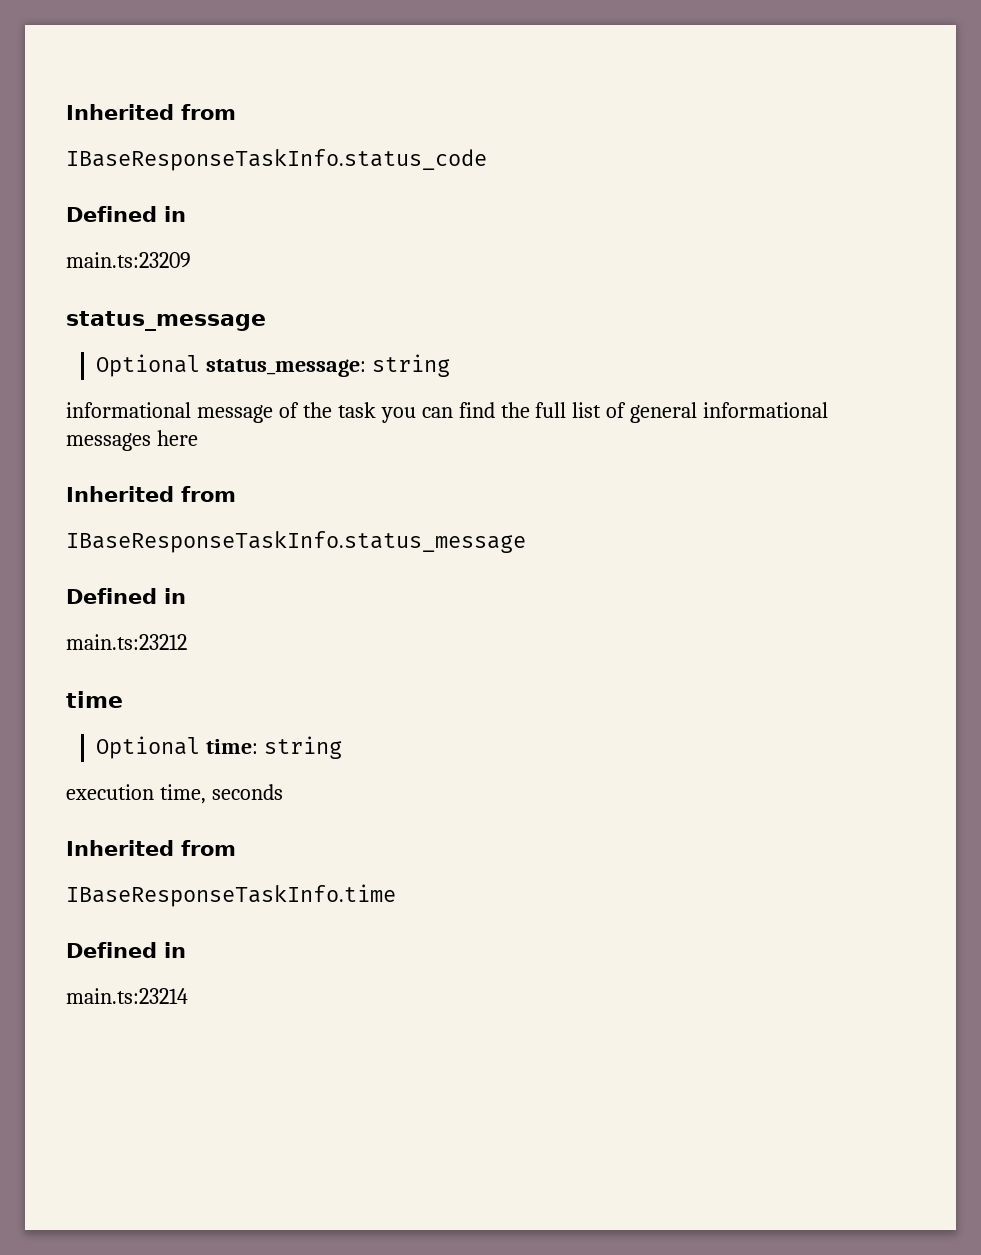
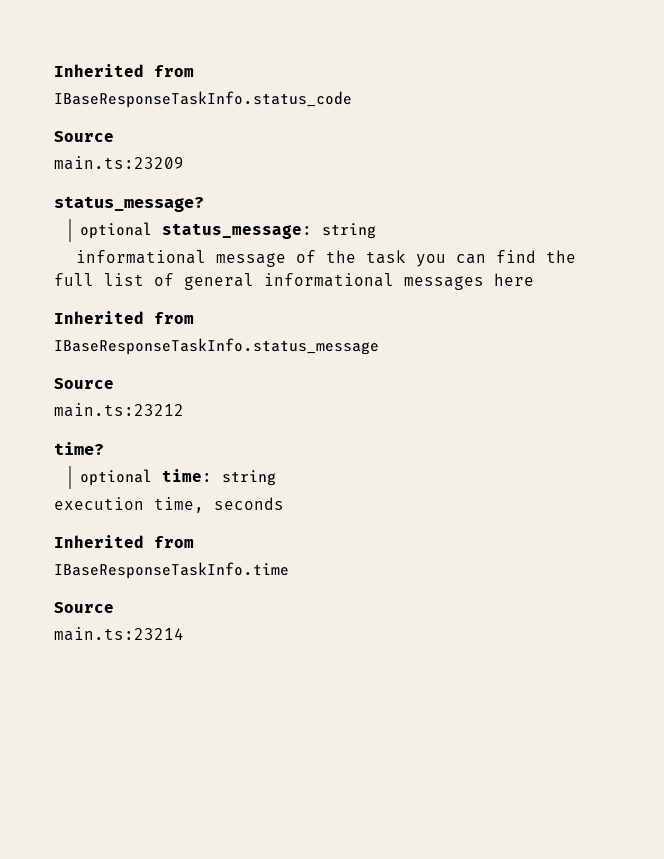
[66,206,186,222] Defined in -> [54,131,114,142] Source
[66,311,266,331] [96,354,201,377] status_message // Optional -> [54,196,204,212] [79,222,152,239] status_message? // optional
[66,588,186,604] Defined in -> [54,378,114,389] Source
[66,691,123,708] [96,736,201,759] time // Optional -> [54,442,104,455] [79,469,152,486] time? // optional
[66,942,186,958] Defined in -> [54,602,114,613] Source

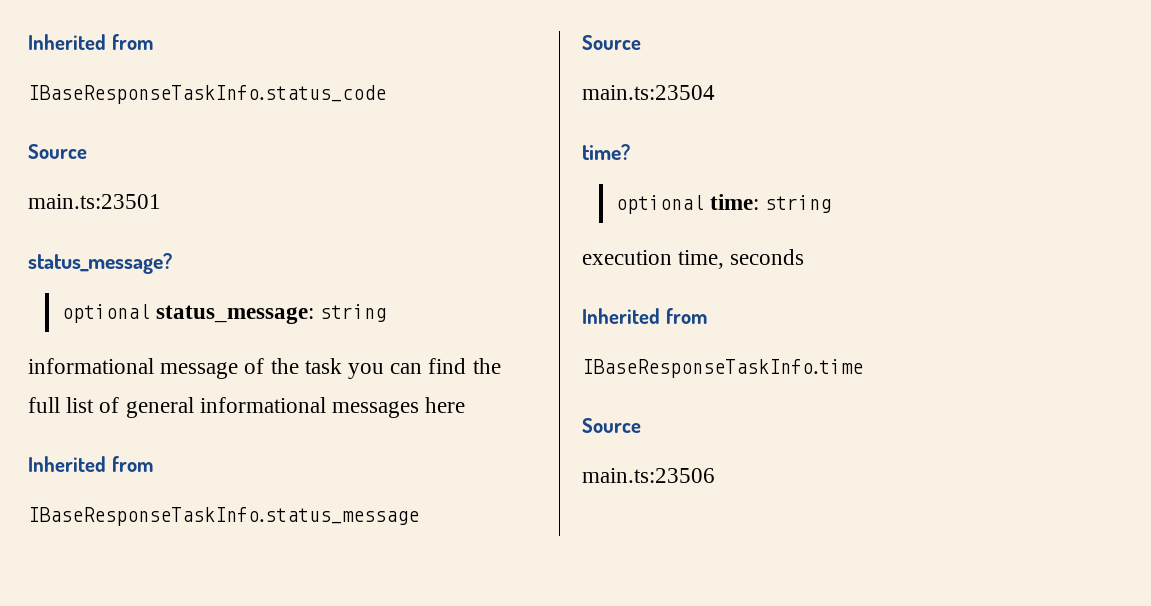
[54,156,184,170] main.ts:23209 -> [28,194,161,209] main.ts:23501
[54,403,184,417] main.ts:23212 -> [582,85,715,100] main.ts:23504
[54,627,184,641] main.ts:23214 -> [582,468,715,483] main.ts:23506

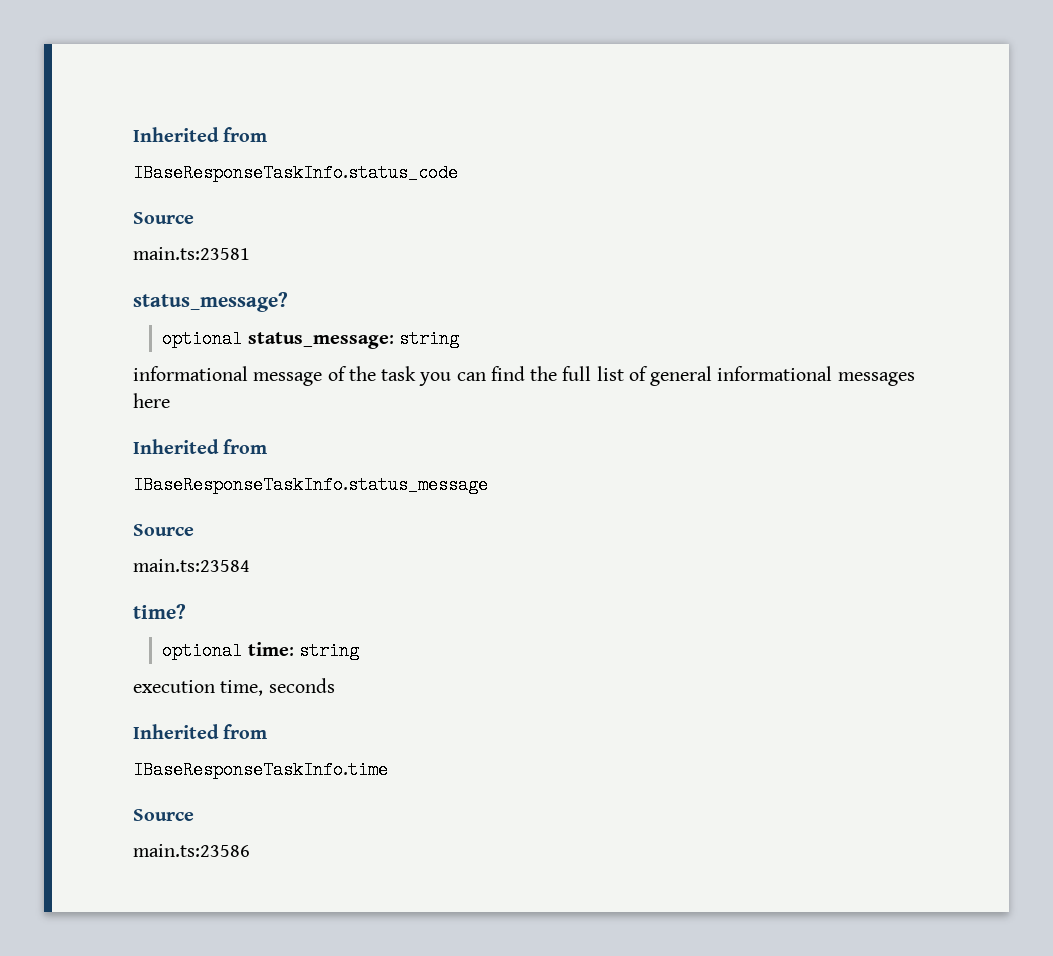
[28,194,161,209] main.ts:23501 -> [133,247,250,260] main.ts:23581
[582,85,715,100] main.ts:23504 -> [133,559,250,572] main.ts:23584
[582,468,715,483] main.ts:23506 -> [133,844,250,857] main.ts:23586

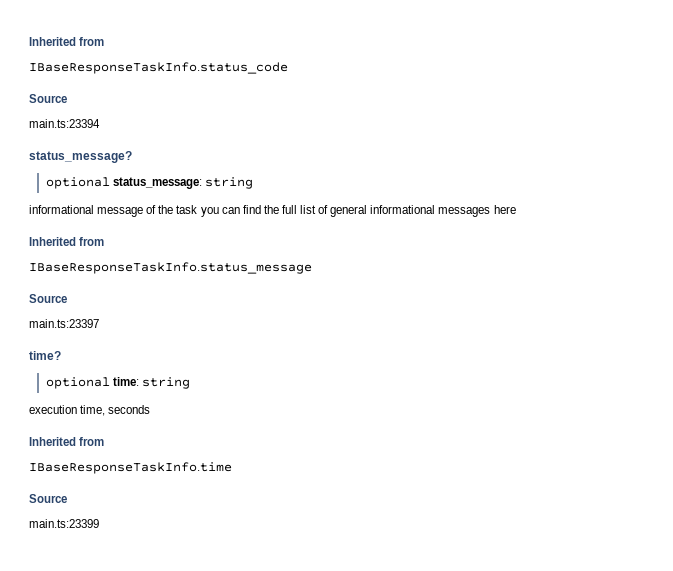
[133,247,250,260] main.ts:23581 -> [29,119,100,128] main.ts:23394
[133,559,250,572] main.ts:23584 -> [29,319,99,328] main.ts:23397
[133,844,250,857] main.ts:23586 -> [29,519,99,528] main.ts:23399

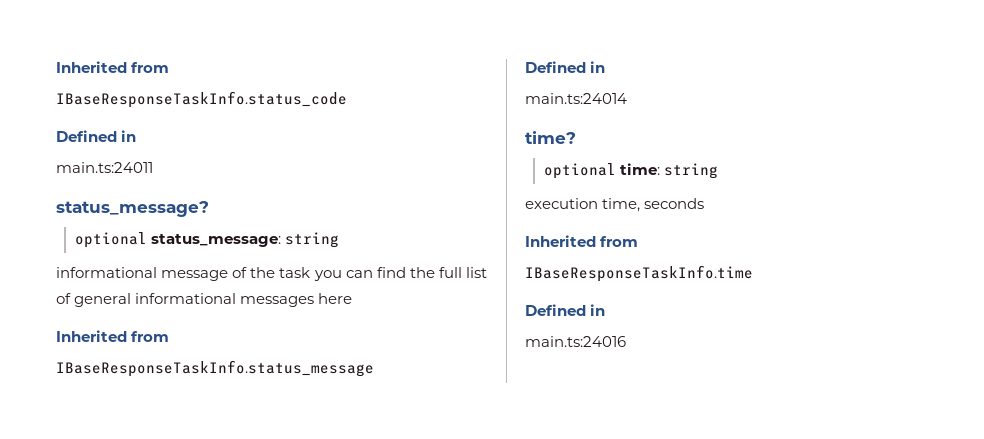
[29,94,67,103] [29,119,100,128] Source // main.ts:23394 -> [56,130,137,142] [56,162,153,173] Defined in // main.ts:24011
[29,294,67,303] [29,319,99,328] Source // main.ts:23397 -> [525,61,606,73] [525,93,627,104] Defined in // main.ts:24014
[29,494,67,503] [29,519,99,528] Source // main.ts:23399 -> [525,304,606,316] [525,336,626,347] Defined in // main.ts:24016

